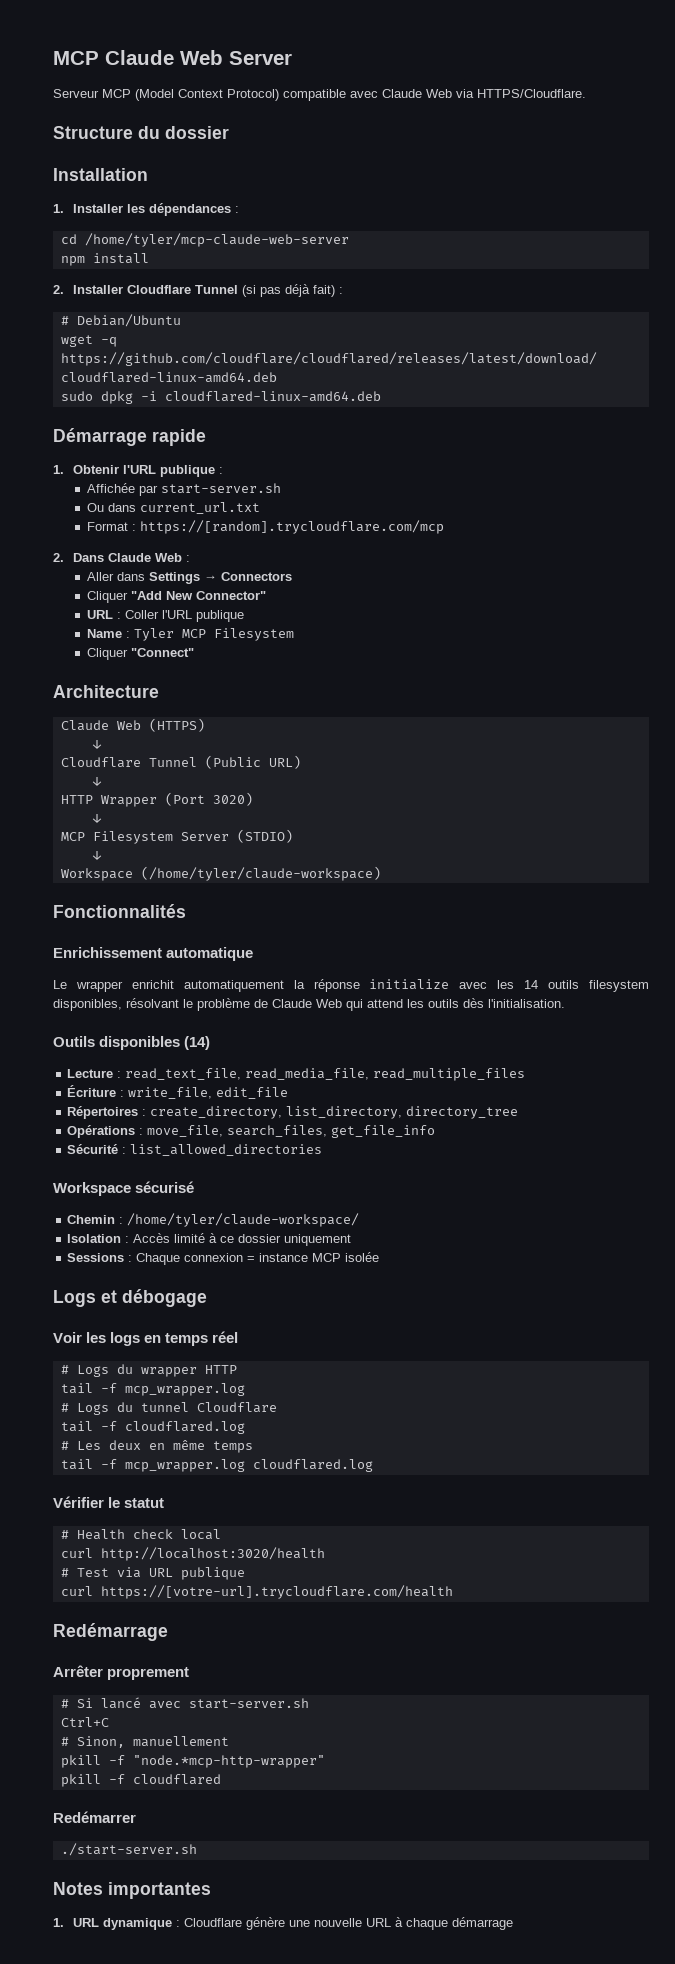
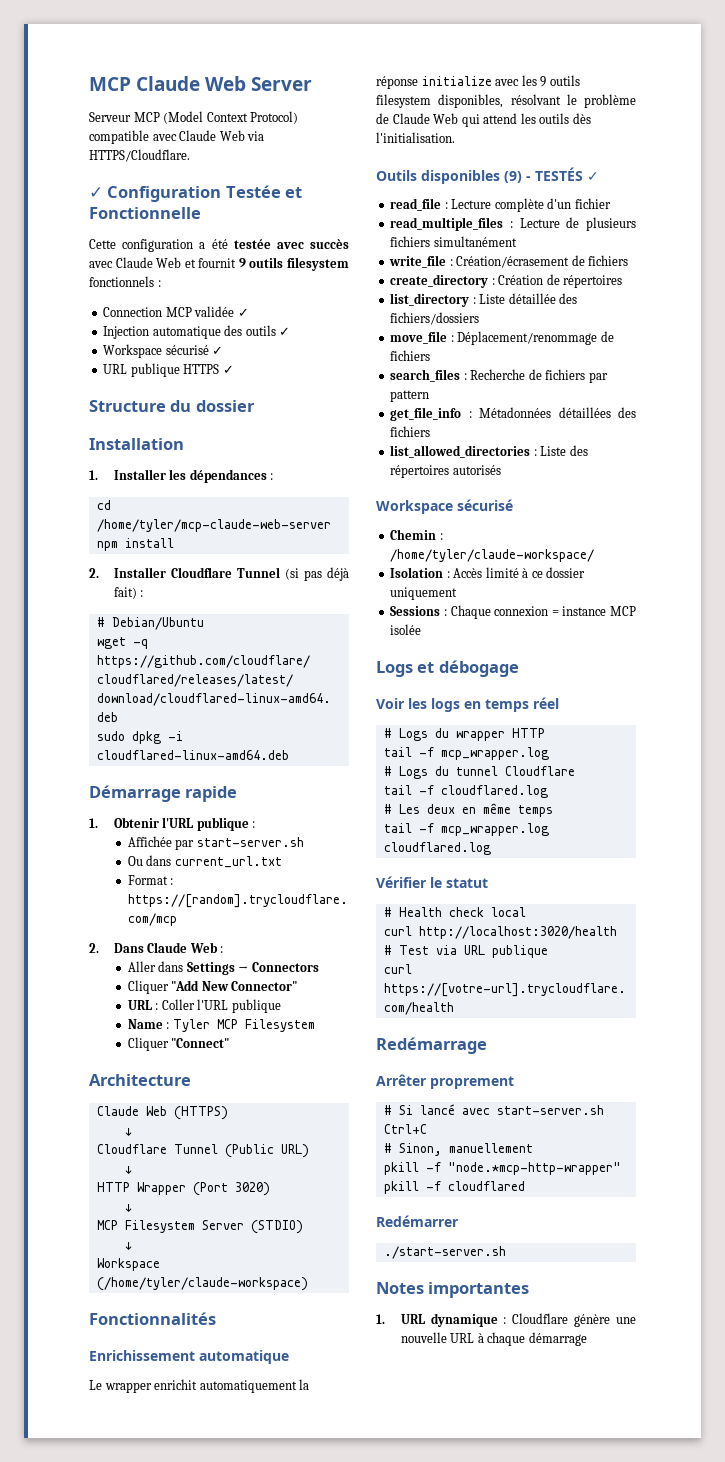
(586, 93) none -> [89,185,303,202] [89,207,201,219] [89,239,349,252] [89,257,349,271] [89,276,161,287] [103,306,249,317] [103,325,291,339] [103,344,224,358] [103,363,234,377] // ✓ Configuration Testée et Fonctionnelle // Cette configuration a été testée avec succès avec Claude Web et fournit 9 outils filesystem fonctionnels : // Connection MCP validée ✓ // Injection automatique des outils ✓ // Workspace sécurisé ✓ // URL publique HTTPS ✓
[524,980,539,989] 14 -> [540,76,547,87] 9
[184,1036,211,1050] [67,1068,526,1081] [67,1085,289,1099] [67,1106,519,1119] [67,1125,436,1138] [67,1144,323,1156] (14) // Lecture : read_text_file, read_media_file, read_multiple_files // Écriture : write_file, edit_file // Répertoires : create_directory, list_directory, directory_tree // Opérations : move_file, search_files, get_file_info // Sécurité : list_allowed_directories -> [504,167,599,183] [390,198,611,212] [390,217,636,231] [390,236,517,247] [389,255,629,268] [390,274,623,288] [390,293,578,307] [390,312,480,325] [390,331,614,345] [390,350,431,361] [390,369,608,383] [390,390,430,402] [390,407,636,421] [390,426,431,437] [390,445,588,458] [390,465,501,478] (9) - TESTÉS ✓ // read_file : Lecture complète d'un fichier // read_multiple_files : Lecture de plusieurs fichiers simultanément // write_file : Création/écrasement de fichiers // create_directory : Création de répertoires // list_directory : Liste détaillée des fichiers/dossiers // move_file : Déplacement/renommage de fichiers // search_files : Recherche de fichiers par pattern // get_file_info : Métadonnées détaillées des fichiers // list_allowed_directories : Liste des répertoires autorisés

